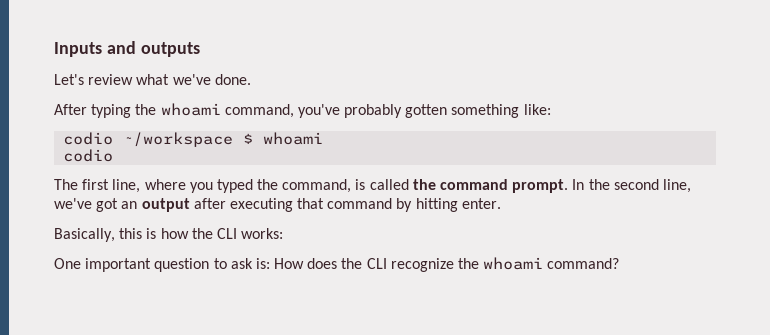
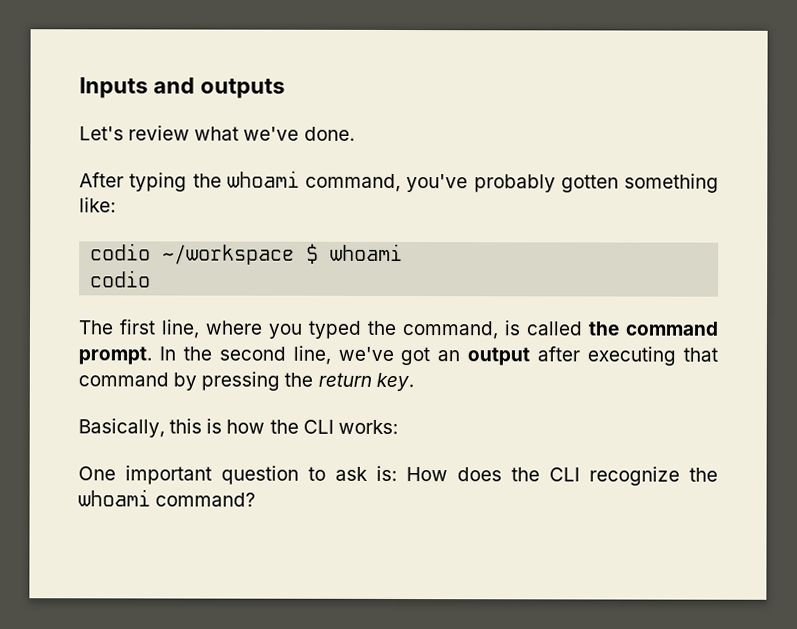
[415,198,501,212] hitting enter. -> [201,371,414,392] pressing the return key.

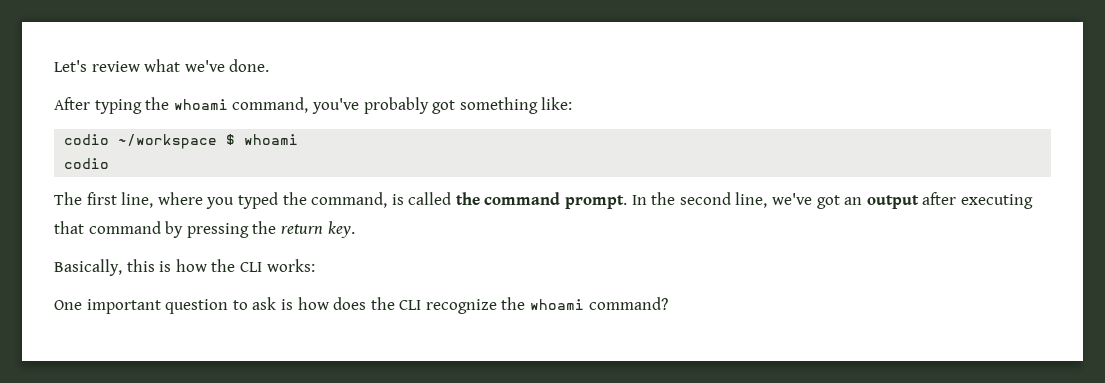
[79,77,285,99] Inputs and outputs // -> (54, 66) none
[560,174,619,193] gotten -> [432,100,456,114] got
[376,465,448,482] is: How -> [280,297,329,310] is how

